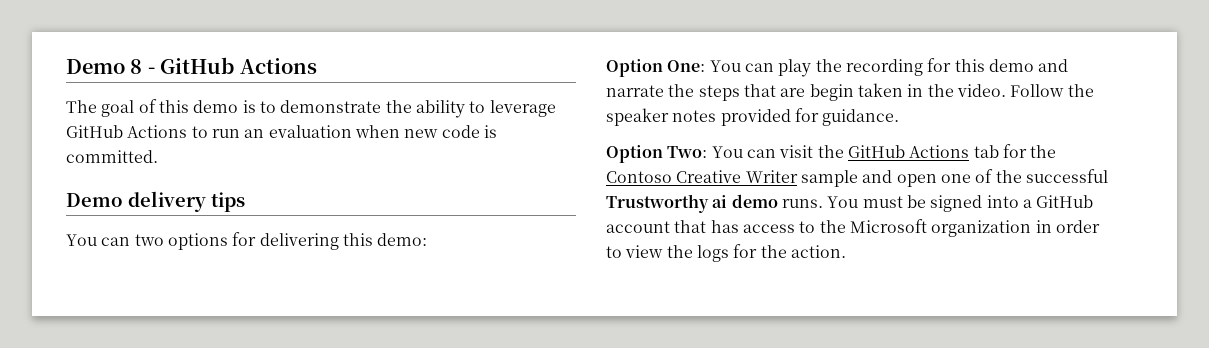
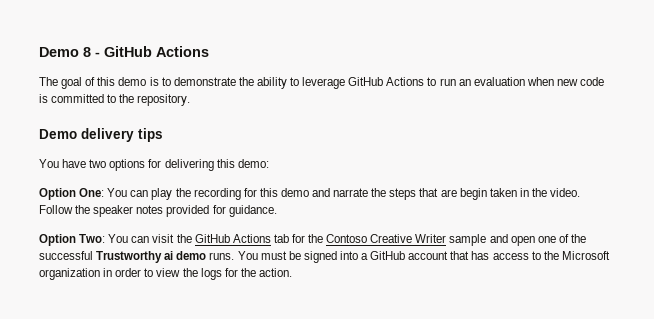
[66,150,158,163] committed. -> [51,94,191,106] committed to the repository.
[101,237,131,246] can -> [62,159,87,168] have

